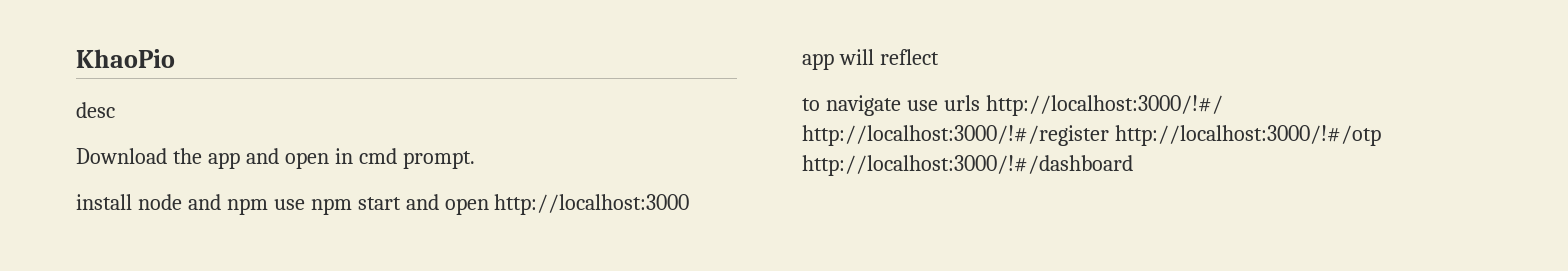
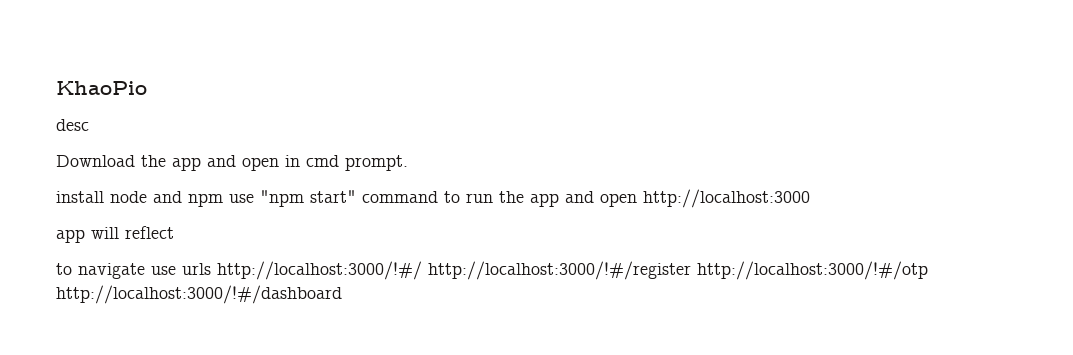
[310,197,401,215] npm start -> [260,190,559,207] "npm start" command to run the app

